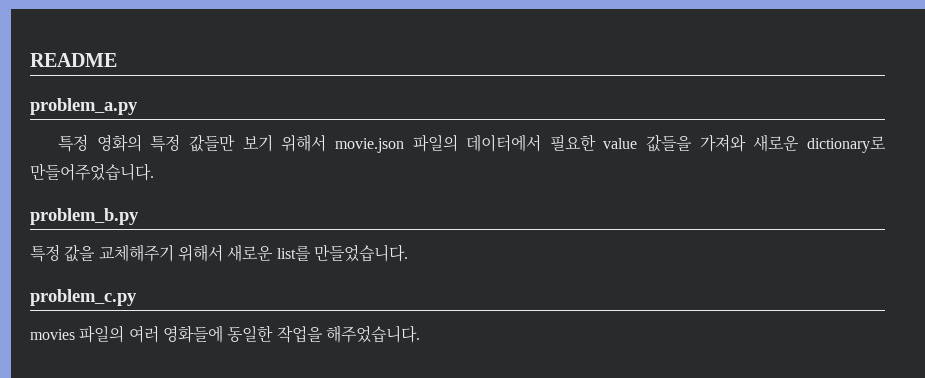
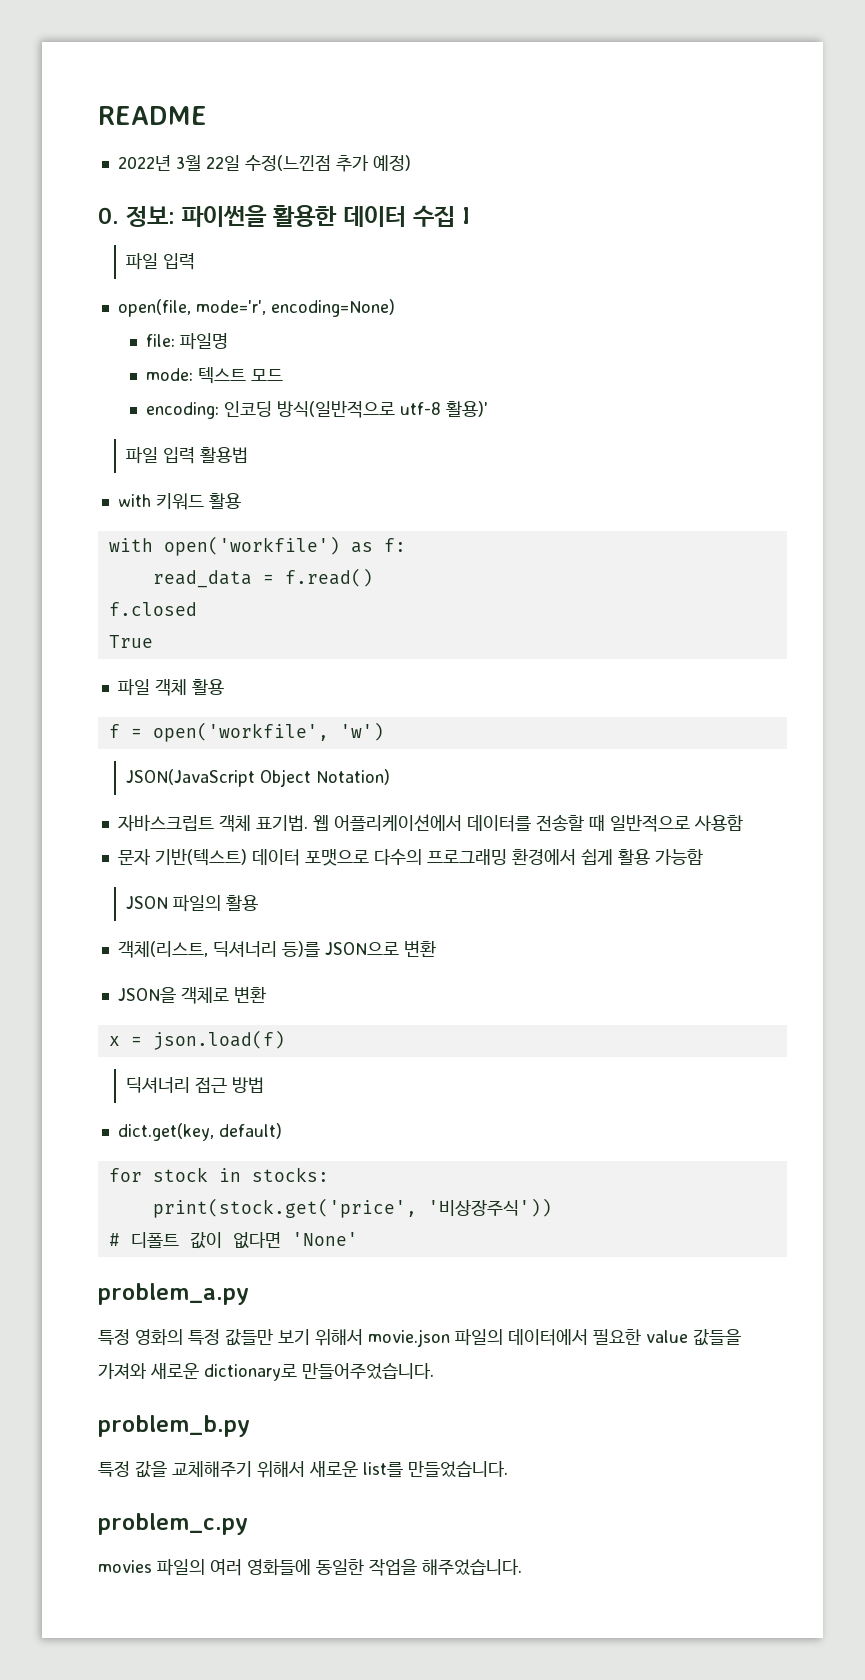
(117, 60) none -> [117,155,411,172] [98,205,470,227] [126,253,196,270] [117,299,395,317] [146,333,229,350] [146,367,284,384] [146,401,489,419] [126,447,249,464] [117,493,241,510] [108,536,406,556] [152,568,373,588] [108,602,197,616] [108,635,153,648] [117,679,224,696] [108,722,384,742] [126,769,391,787] [117,814,743,832] [117,848,703,866] [126,895,259,912] [117,940,436,958] [117,986,266,1004] [108,1030,285,1050] [126,1077,265,1093] [117,1123,282,1141] [108,1167,329,1182] [152,1198,552,1218] [108,1232,358,1249] // 2022년 3월 22일 수정(느낀점 추가 예정) // 0. 정보: 파이썬을 활용한 데이터 수집 I // 파일 입력 // open(file, mode='r', encoding=None) // file: 파일명 // mode: 텍스트 모드 // encoding: 인코딩 방식(일반적으로 utf-8 활용)' // 파일 입력 활용법 // with 키워드 활용 // with open('workfile') as f: // read_data = f.read() // f.closed // True // 파일 객체 활용 // f = open('workfile', 'w') // JSON(JavaScript Object Notation) // 자바스크립트 객체 표기법. 웹 어플리케이션에서 데이터를 전송할 때 일반적으로 사용함 // 문자 기반(텍스트) 데이터 포맷으로 다수의 프로그래밍 환경에서 쉽게 활용 가능함 // JSON 파일의 활용 // 객체(리스트, 딕셔너리 등)를 JSON으로 변환 // JSON을 객체로 변환 // x = json.load(f) // 딕셔너리 접근 방법 // dict.get(key, default) // for stock in stocks: // print(stock.get('price', '비상장주식')) // # 디폴트 값이 없다면 'None'

